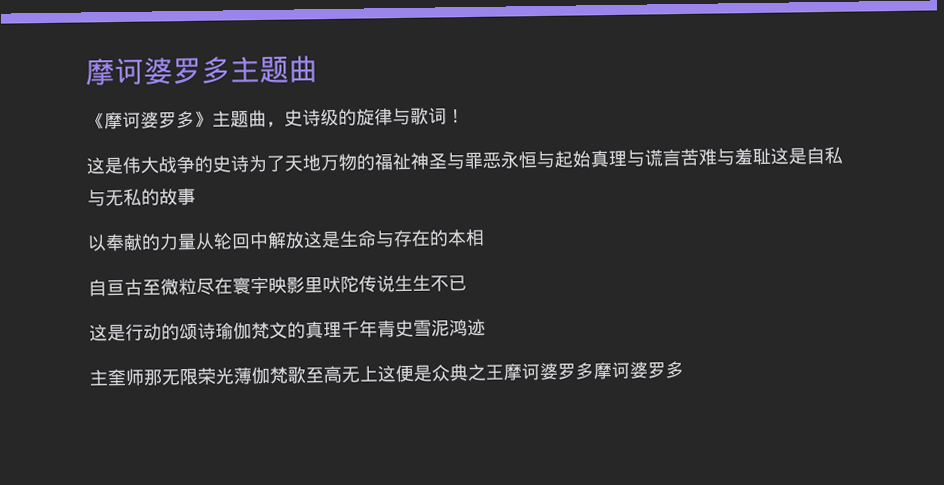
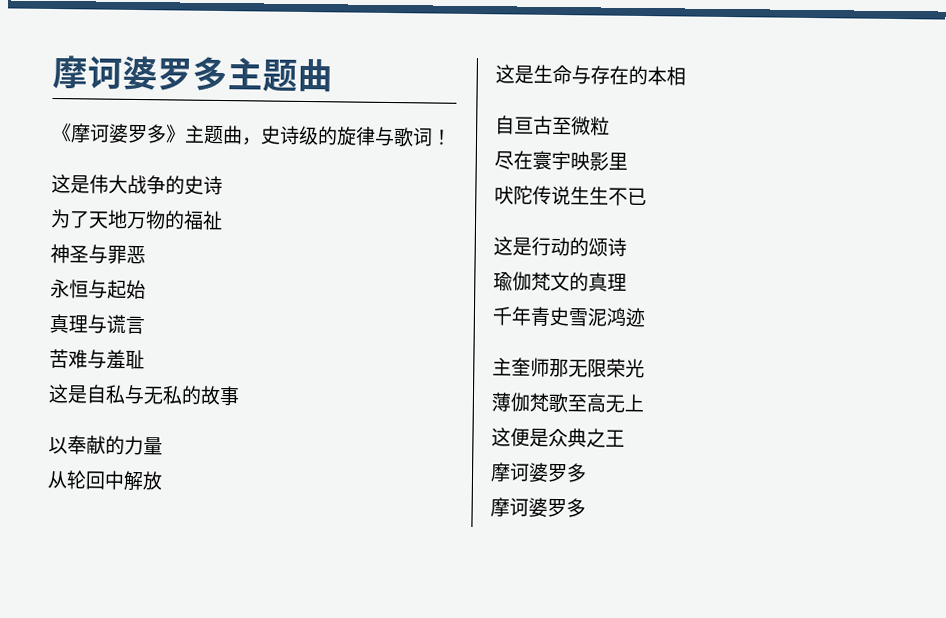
(249, 164) none -> (223, 185) //
(411, 161) none -> (223, 220) //
(501, 160) none -> (146, 255) //
(591, 159) none -> (146, 289) //
(681, 158) none -> (145, 325) //
(771, 156) none -> (145, 359) //
(197, 241) none -> (163, 446) //
(305, 240) none -> (163, 481) //
(197, 286) none -> (610, 126) //
(323, 285) none -> (628, 161) //
(216, 331) none -> (627, 247) //
(342, 330) none -> (627, 282) //
(234, 376) none -> (645, 368) //
(378, 373) none -> (645, 403) //
[503,362,594,381] 摩诃婆罗多 -> [490,462,587,483] // 摩诃婆罗多 //

